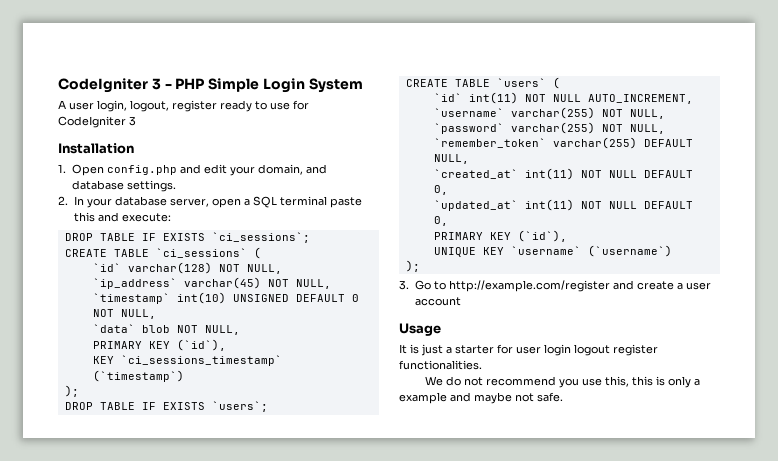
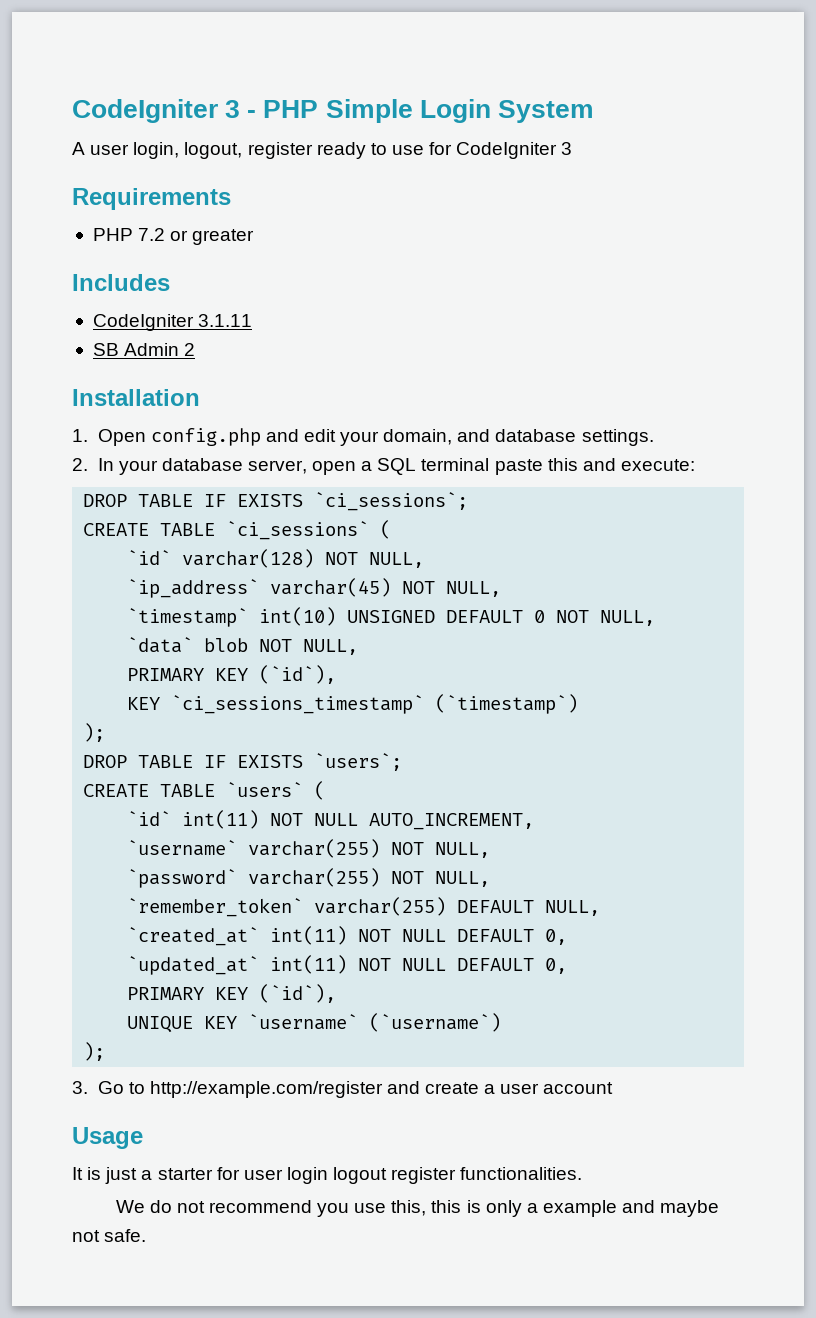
(136, 121) none -> [72,188,231,210] [92,228,255,245] [72,274,170,291] [92,314,253,331] [92,343,196,356] // Requirements // PHP 7.2 or greater // Includes // CodeIgniter 3.1.11 // SB Admin 2

